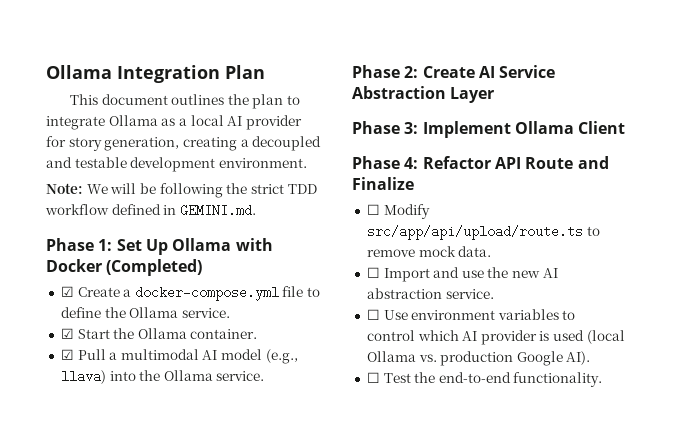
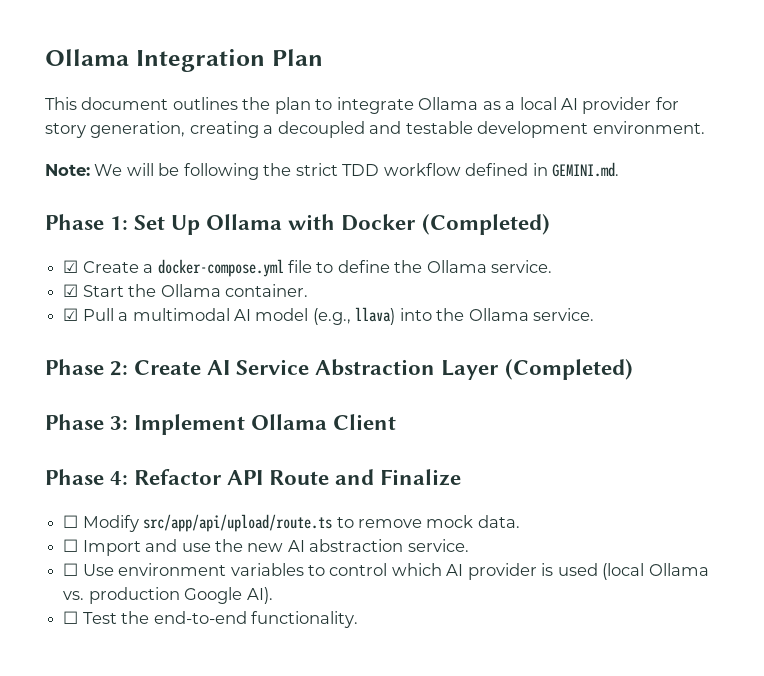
(495, 95) none -> [504,359,633,380] (Completed)

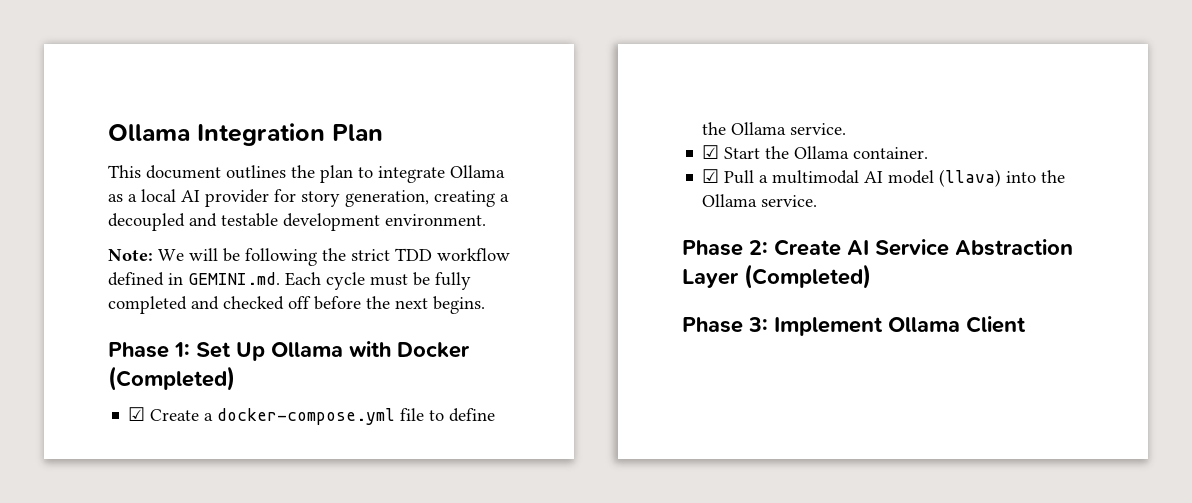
(620, 169) none -> [285,272,471,290] [108,296,485,314] Each cycle must be fully completed and checked off before the next begins.
[312,307,396,325] (e.g., llava) -> [939,169,1002,187] (llava)
[45,469,462,486] [63,514,520,532] [63,539,469,556] [63,563,709,580] [63,587,273,604] [63,611,358,628] // Phase 4: Refactor API Route and Finalize // ☐ Modify src/app/api/upload/route.ts to remove mock data. // ☐ Import and use the new AI abstraction service. // ☐ Use environment variables to control which AI provider is used (local Ollama vs. production Google AI). // ☐ Test the end-to-end functionality. -> (1026, 324) none

